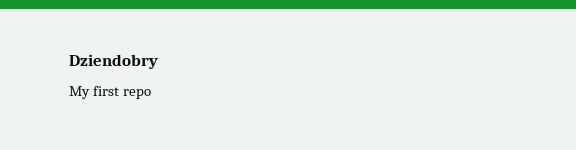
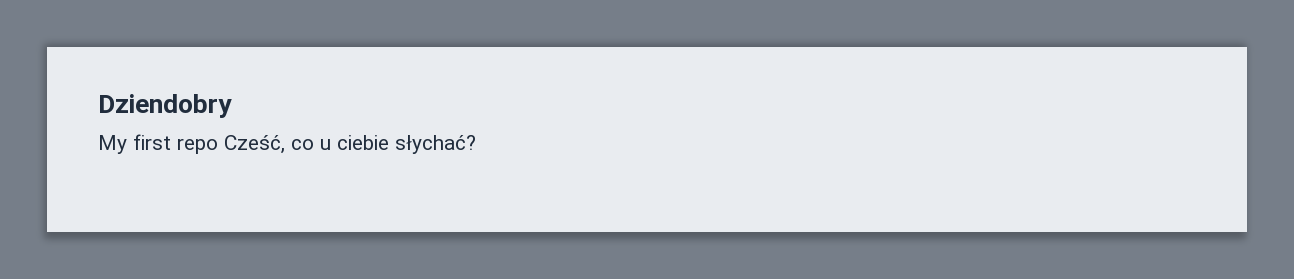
(151, 94) none -> [224,135,476,154] Cześć, co u ciebie słychać?

